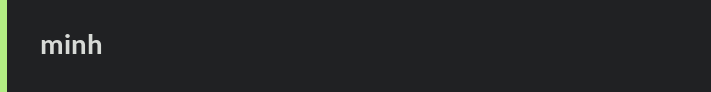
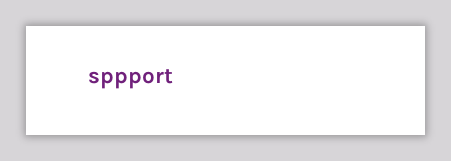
[40,34,103,54] minh -> [88,69,173,89] sppport

